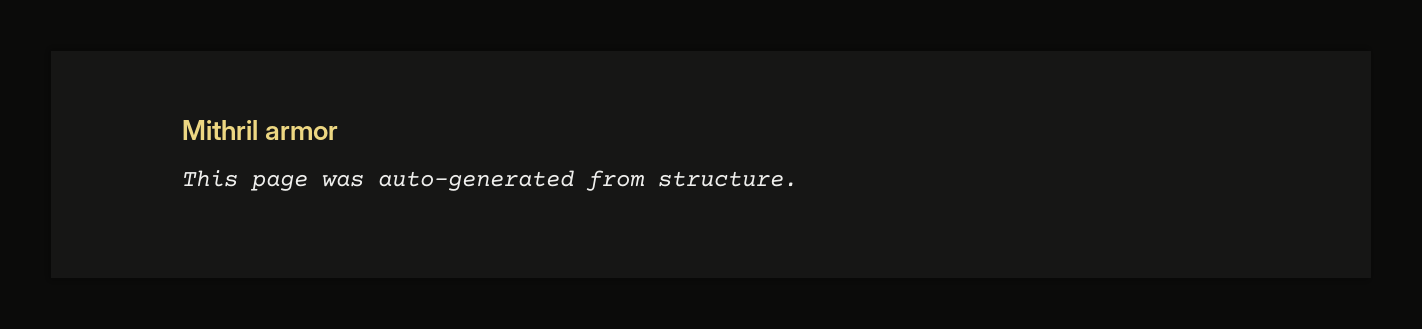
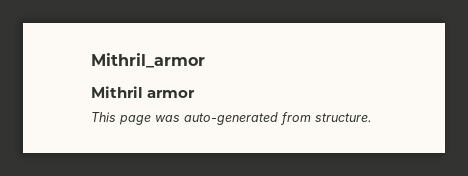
(182, 130) none -> [91,53,205,68] Mithril_armor //

